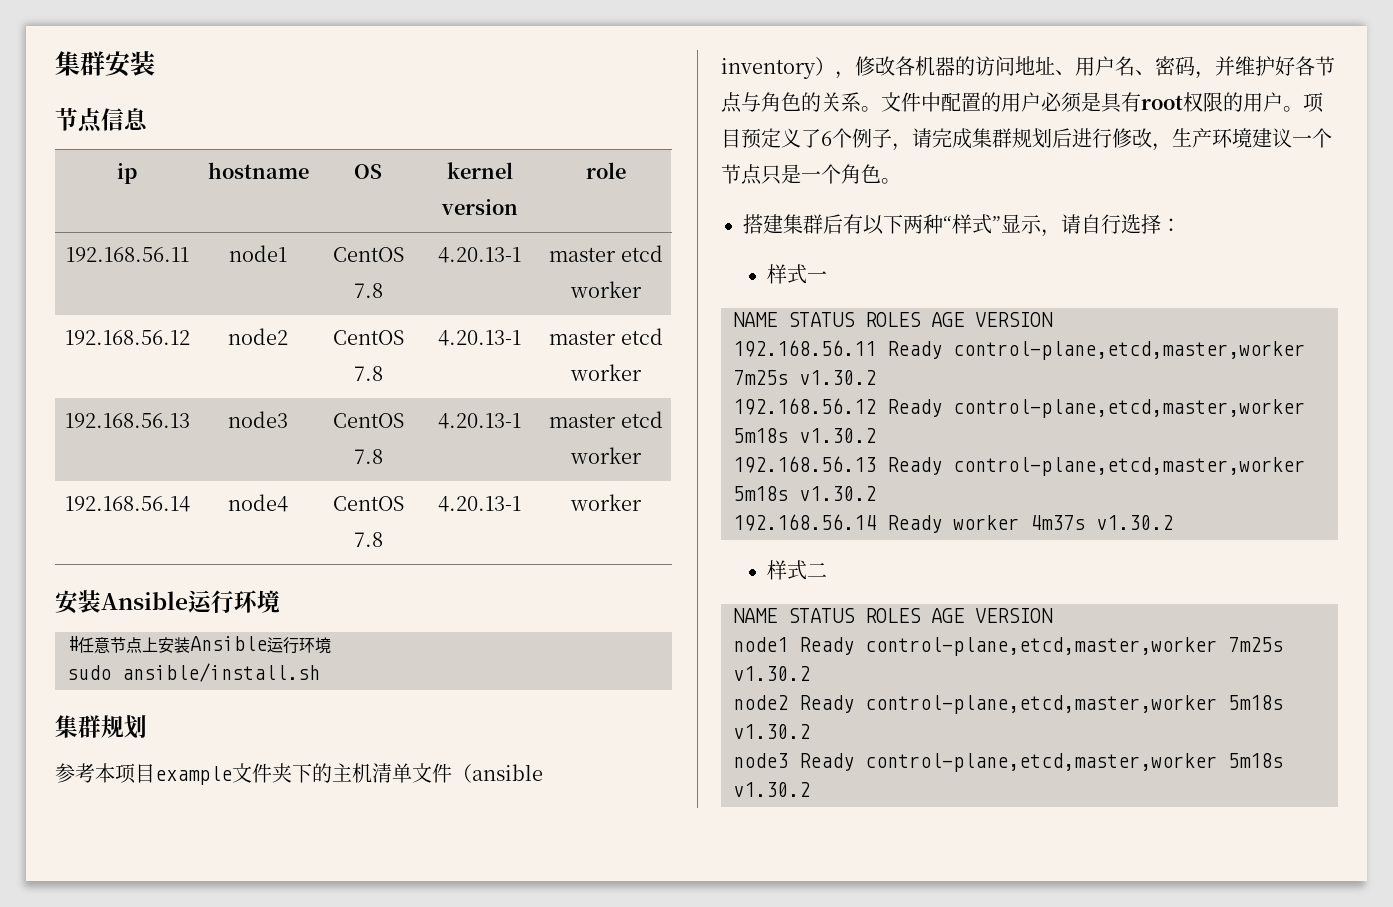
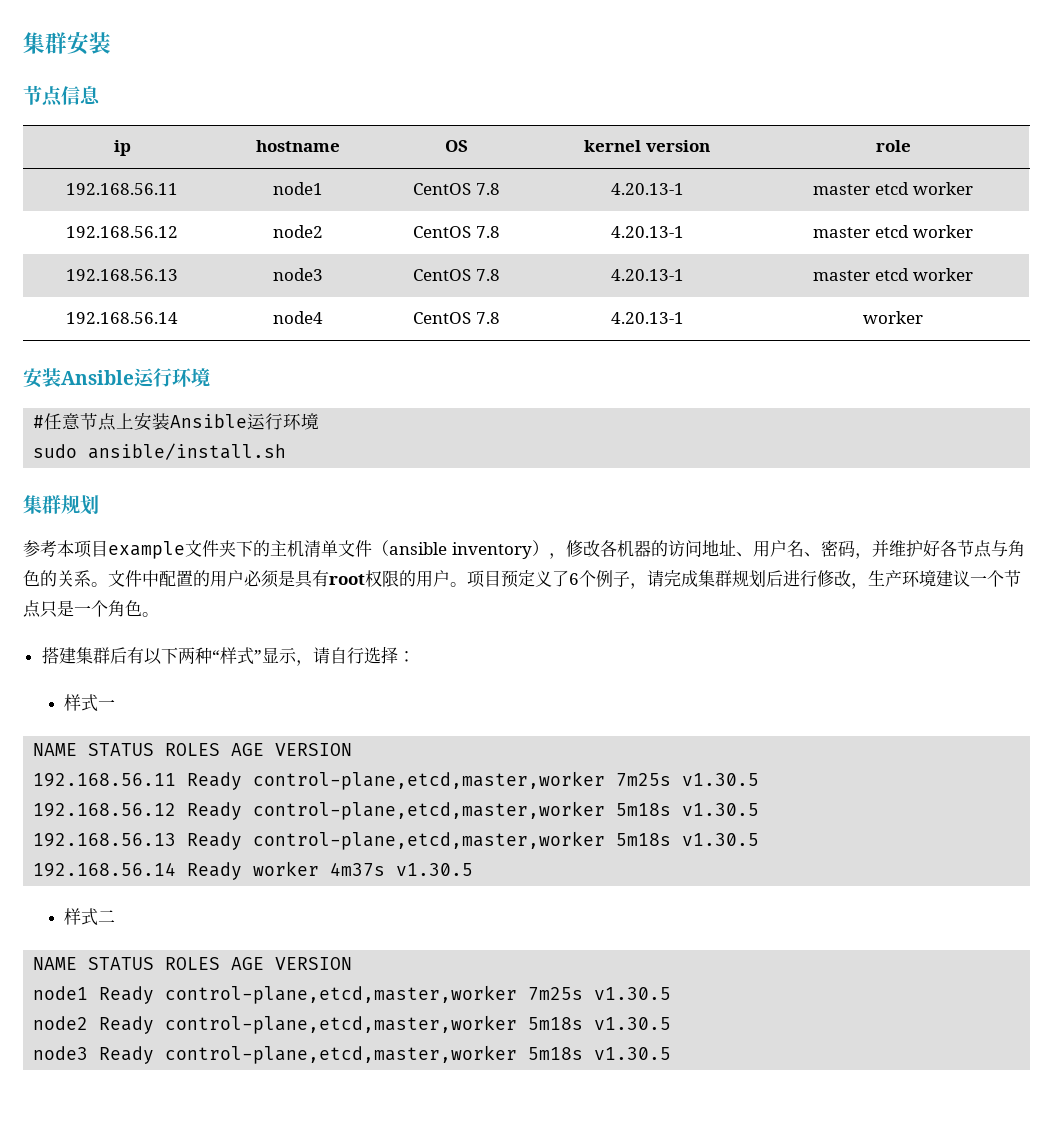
[799,370,876,385] v1.30.2 -> [682,773,760,786] v1.30.5
[799,428,876,443] v1.30.2 -> [682,803,760,816] v1.30.5
[799,486,876,501] v1.30.2 -> [682,833,760,846] v1.30.5
[1096,515,1173,530] v1.30.2 -> [396,863,474,876] v1.30.5
[733,666,810,681] v1.30.2 -> [594,987,672,1000] v1.30.5
[733,724,810,739] v1.30.2 -> [594,1017,672,1030] v1.30.5
[733,782,810,797] v1.30.2 -> [594,1047,672,1060] v1.30.5

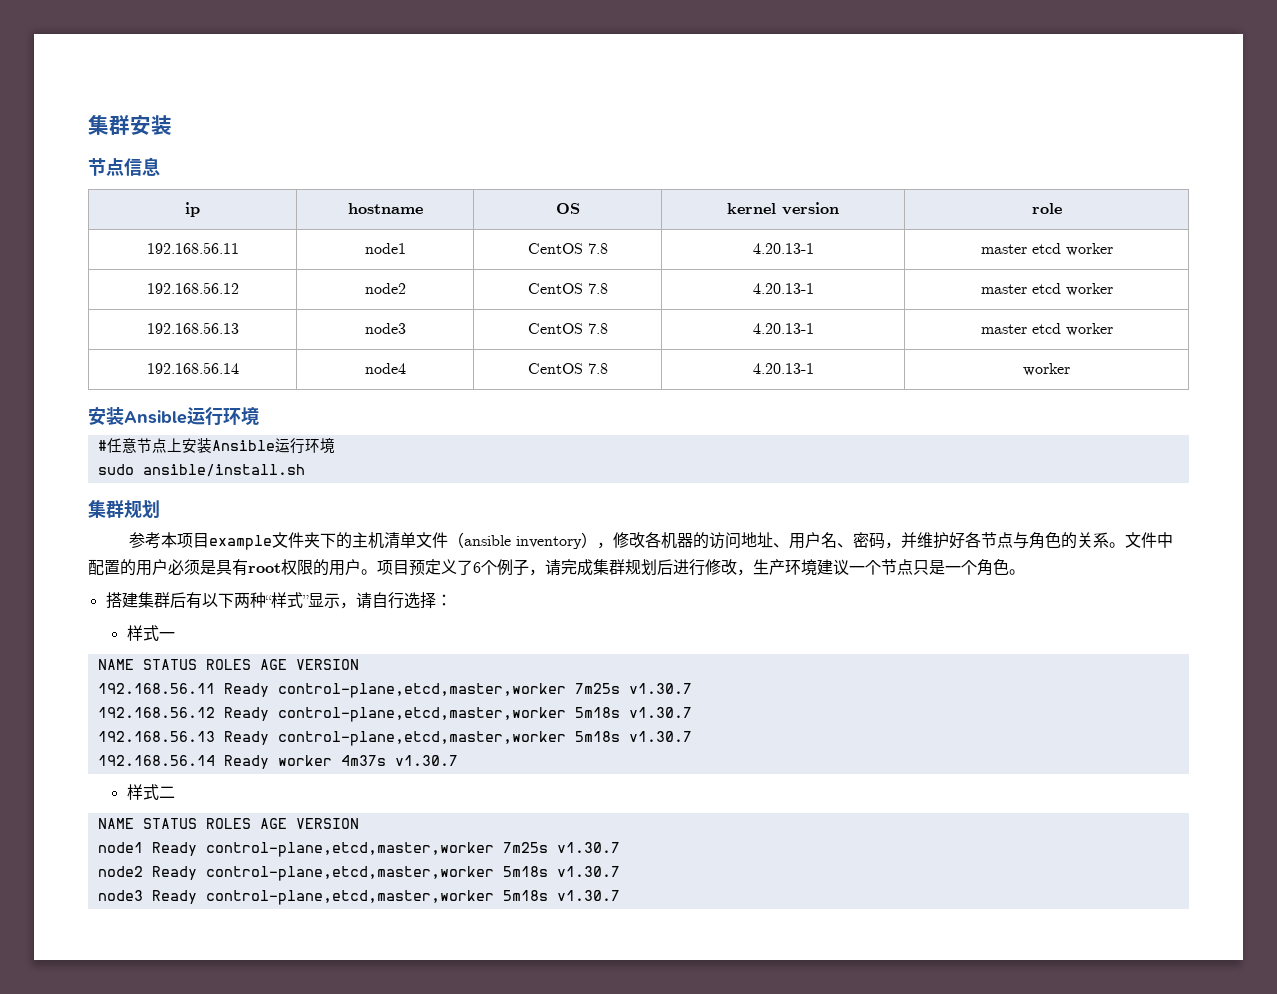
[682,773,760,786] v1.30.5 -> [628,683,692,694] v1.30.7
[682,803,760,816] v1.30.5 -> [628,707,692,718] v1.30.7
[682,833,760,846] v1.30.5 -> [628,731,692,742] v1.30.7
[396,863,474,876] v1.30.5 -> [394,755,458,766] v1.30.7
[594,987,672,1000] v1.30.5 -> [556,842,620,853] v1.30.7
[594,1017,672,1030] v1.30.5 -> [556,866,620,877] v1.30.7
[594,1047,672,1060] v1.30.5 -> [556,890,620,901] v1.30.7

